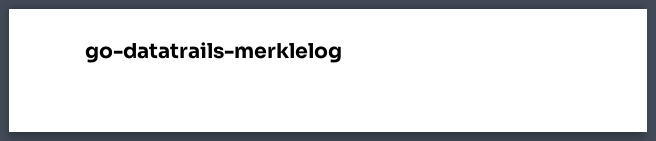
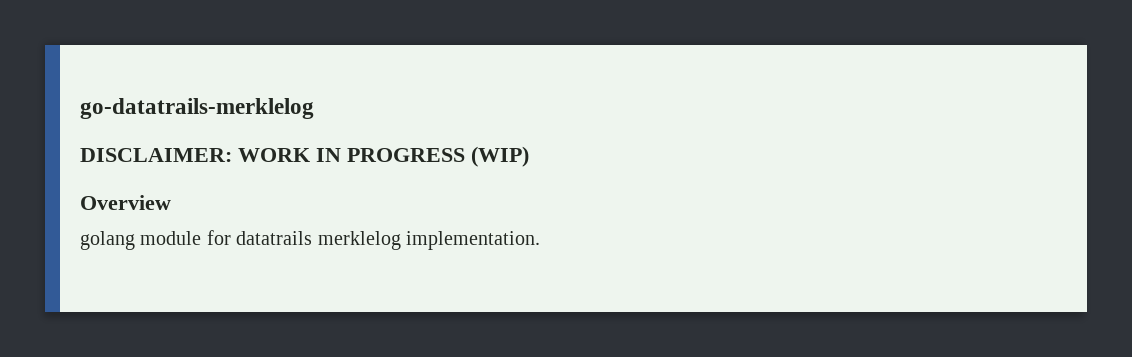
(342, 52) none -> [80,146,529,167] [80,195,171,210] [80,230,540,250] // DISCLAIMER: WORK IN PROGRESS (WIP) // Overview // golang module for datatrails merklelog implementation.

